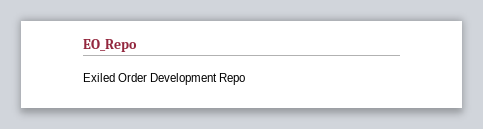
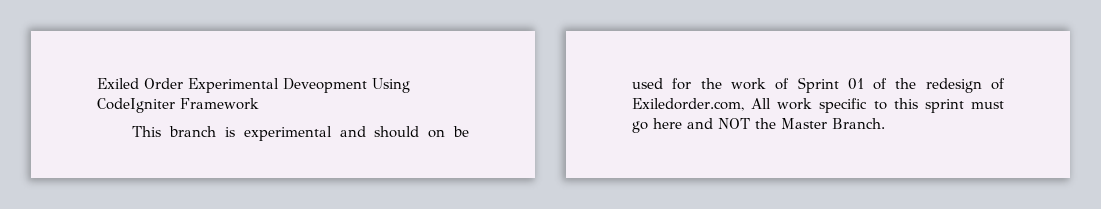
[83,39,137,52] EO_Repo // -> (97, 83) none
[150,73,246,85] Development Repo -> [188,78,410,93] [97,98,259,113] [132,126,470,141] [632,77,1005,93] [632,98,1004,113] [632,118,885,133] Experimental Deveopment Using CodeIgniter Framework // This branch is experimental and should on be used for the work of Sprint 01 of the redesign of Exiledorder.com, All work specific to this sprint must go here and NOT the Master Branch.

